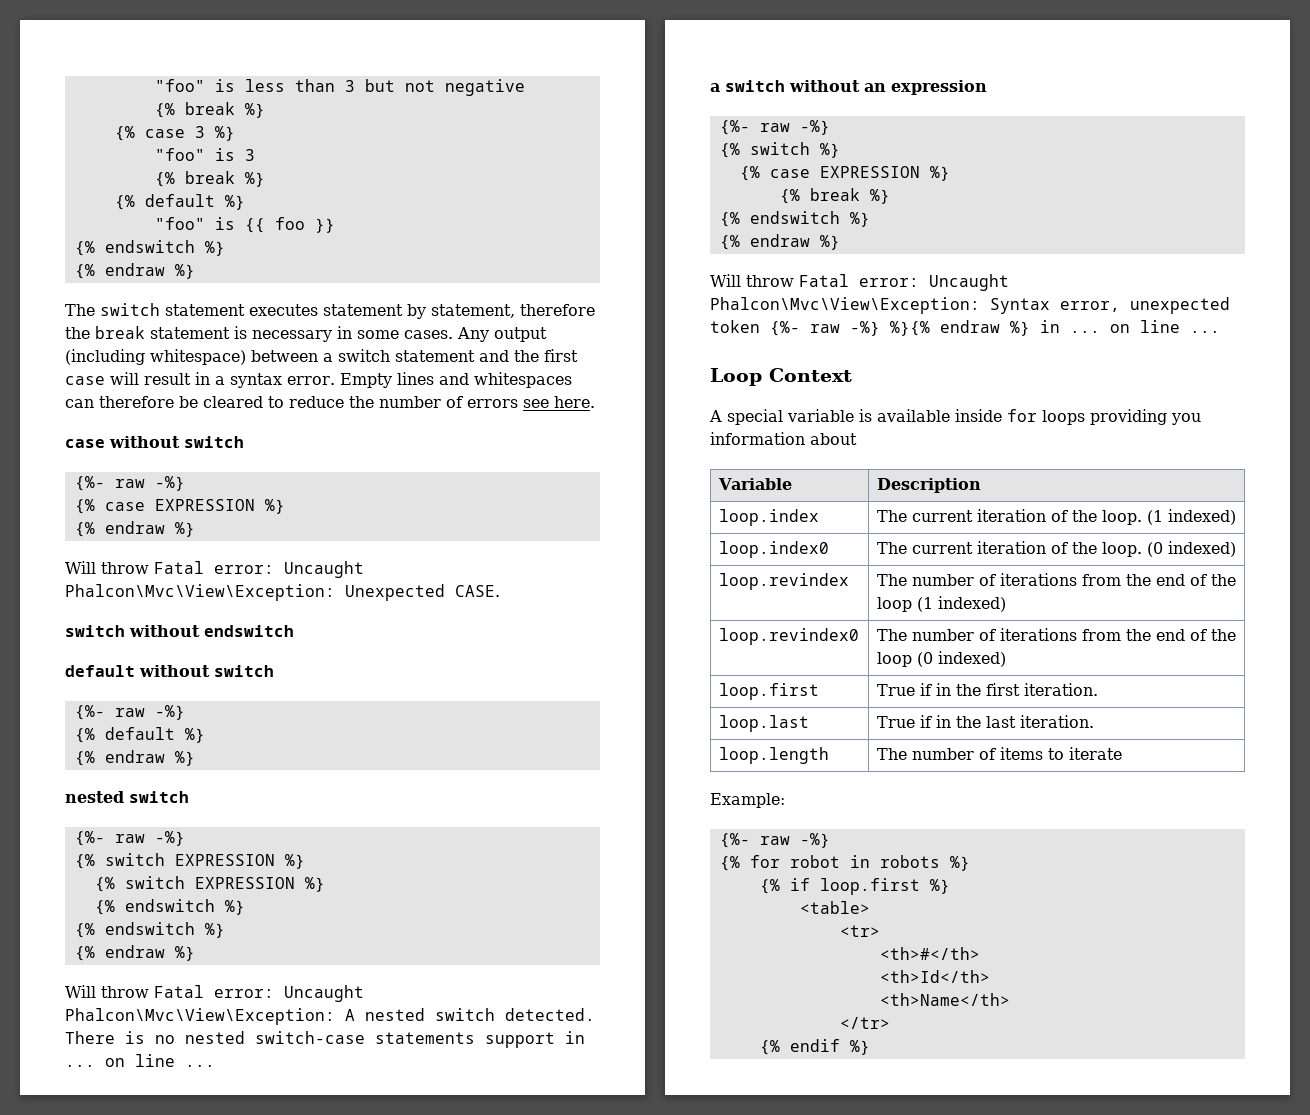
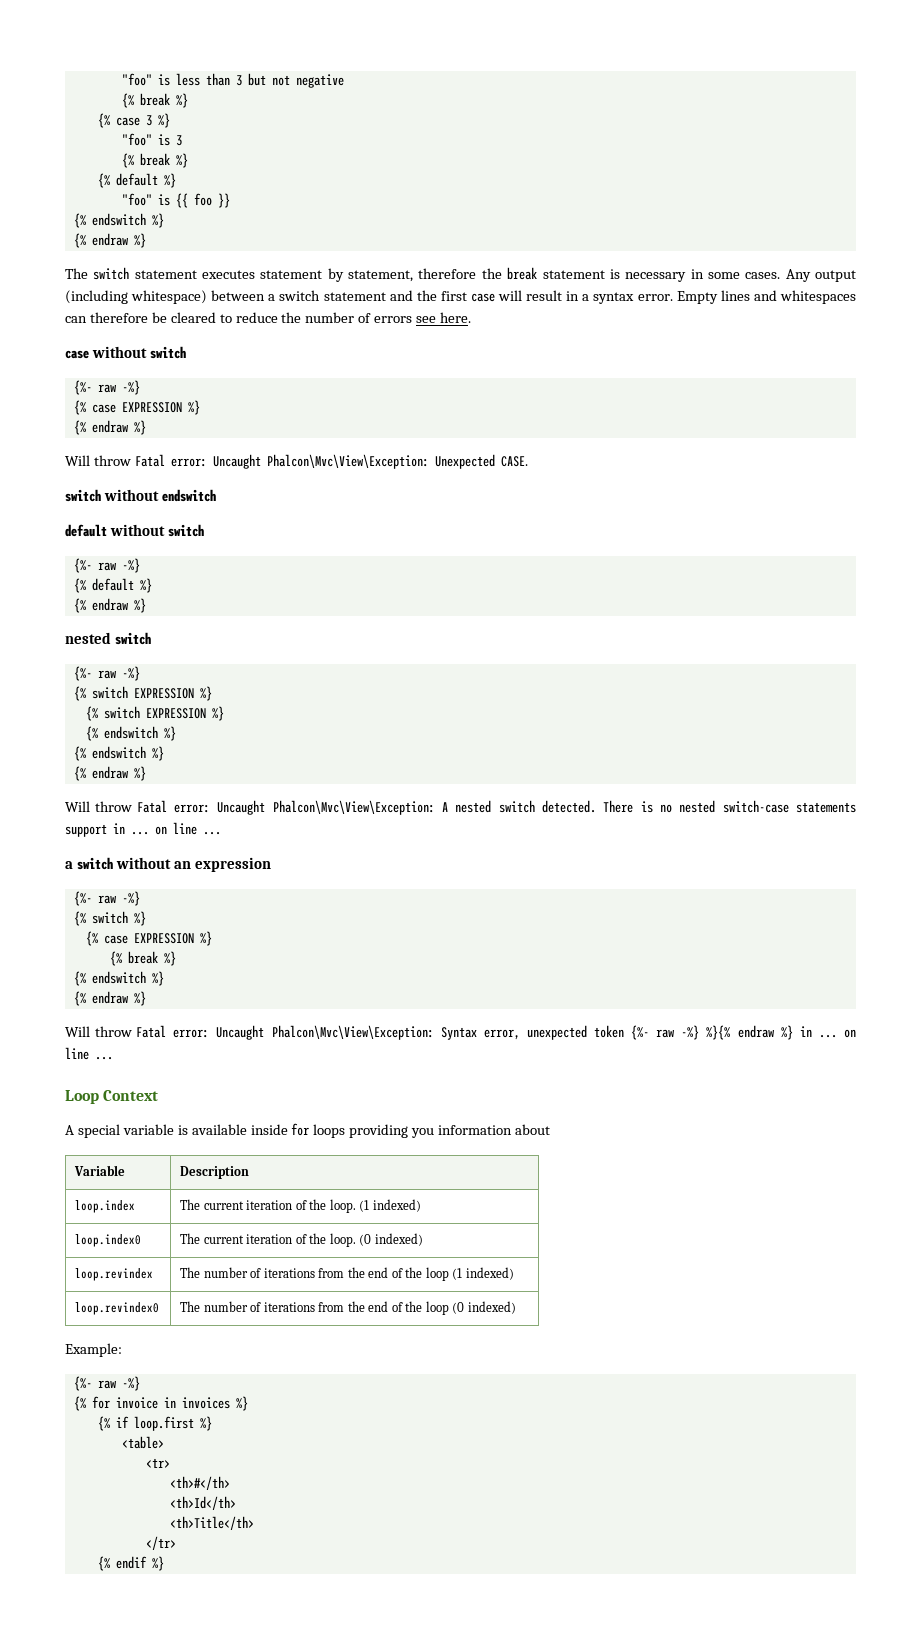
[718,683,819,700] [876,683,1098,696] [718,715,809,732] [876,715,1094,728] [718,747,829,764] [876,747,1122,760] // loop.first | True if in the first iteration. // loop.last | True if in the last iteration. // loop.length | The number of items to iterate -> (516, 1307) none
[789,855,940,868] robot in robots -> [115,1397,230,1409] invoice in invoices
[879,993,1010,1006] <th>Name</th> -> [169,1516,254,1530] <th>Title</th>

